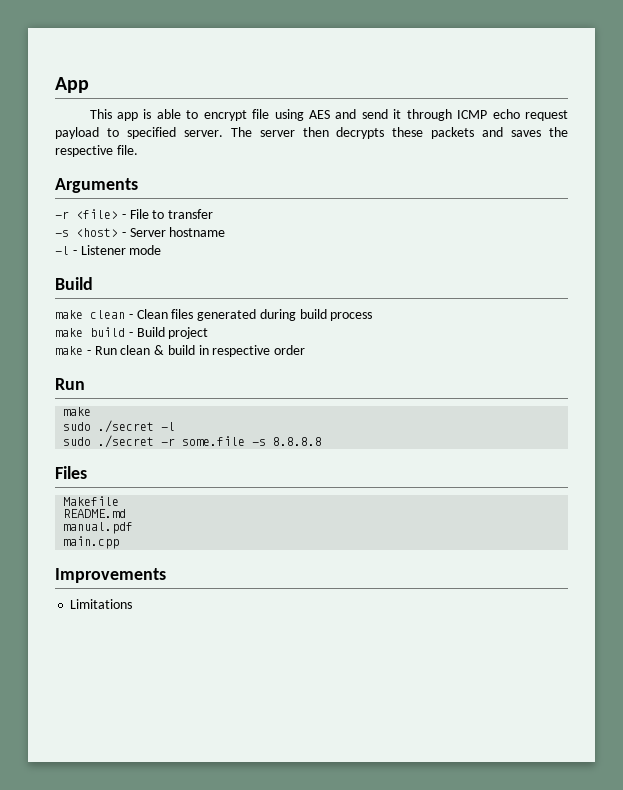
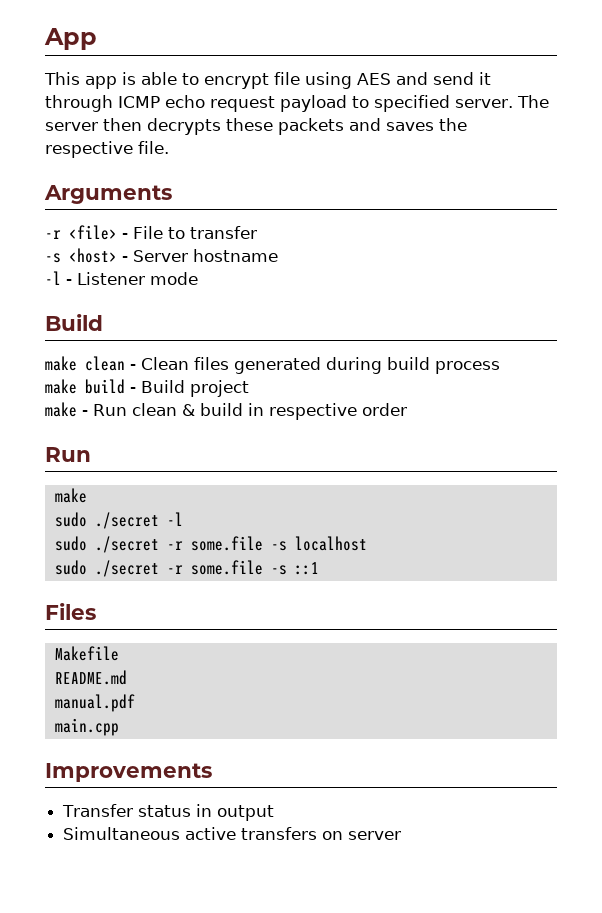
[273,437,323,446] 8.8.8.8 -> [294,536,367,551] [54,560,319,577] localhost // sudo ./secret -r some.file -s ::1
[70,599,133,609] Limitations -> [62,804,275,821] [63,827,402,840] Transfer status in output // Simultaneous active transfers on server

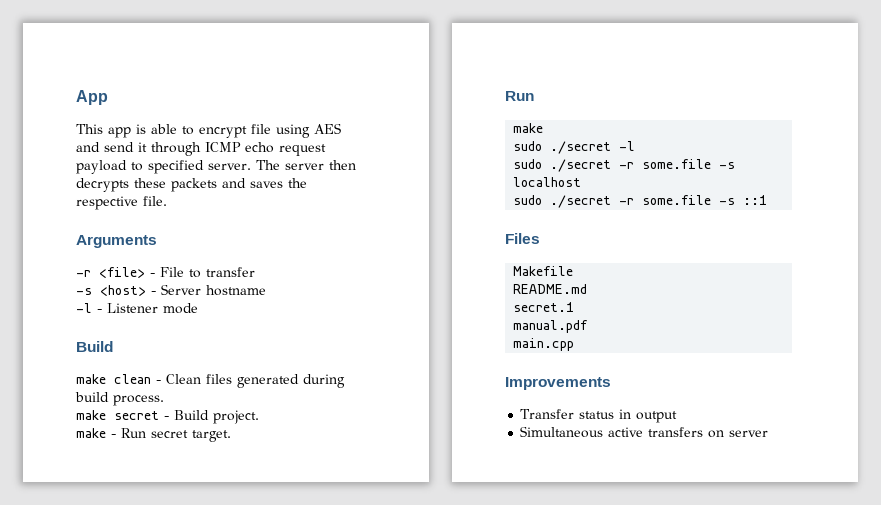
[435,361,500,374] [45,379,125,394] process // make build -> [113,395,164,406] [76,410,159,420] process. // make secret
[190,380,249,397] project -> [213,410,259,424] project.
[132,403,407,420] clean & build in respective order -> [151,430,231,442] secret target.
(127, 677) none -> [513,302,575,312] // secret.1

